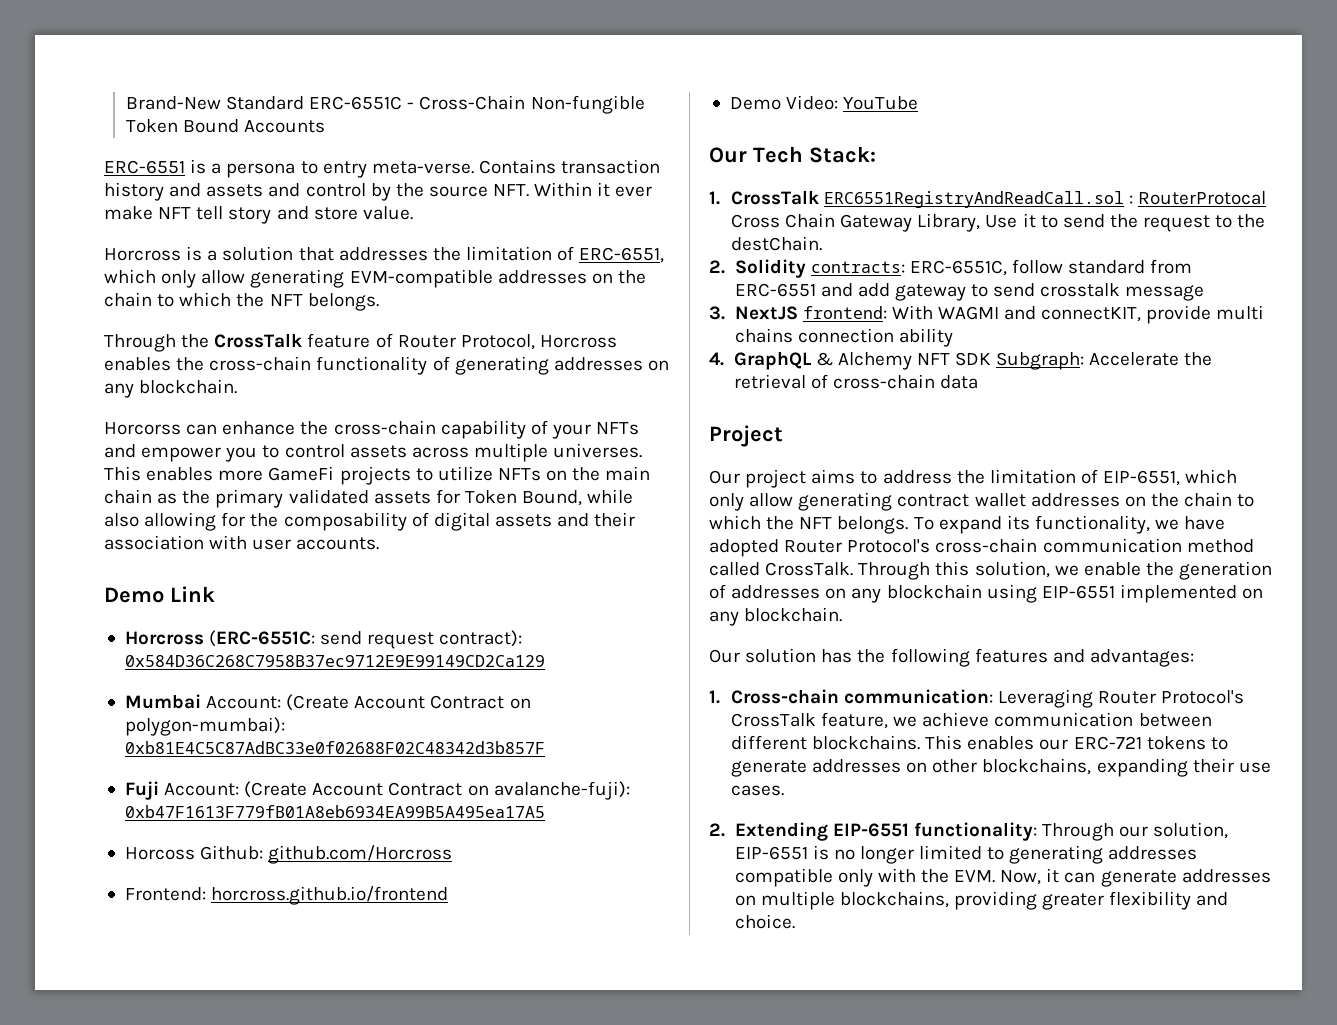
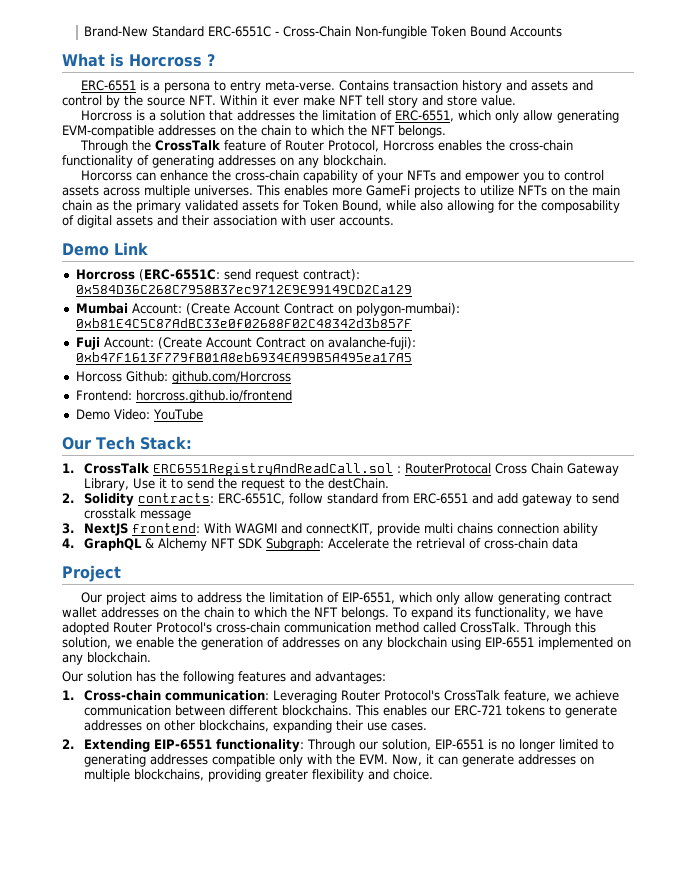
(326, 126) none -> [62,53,215,67] // What is Horcross ?

